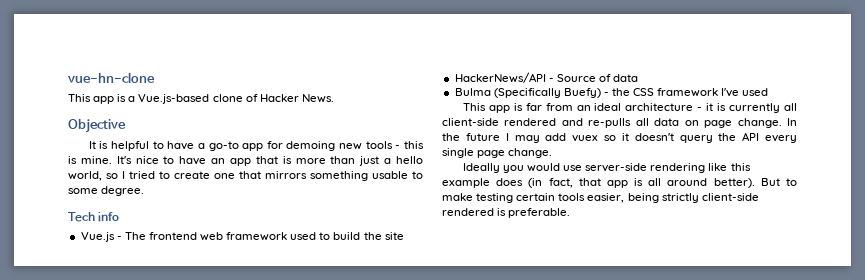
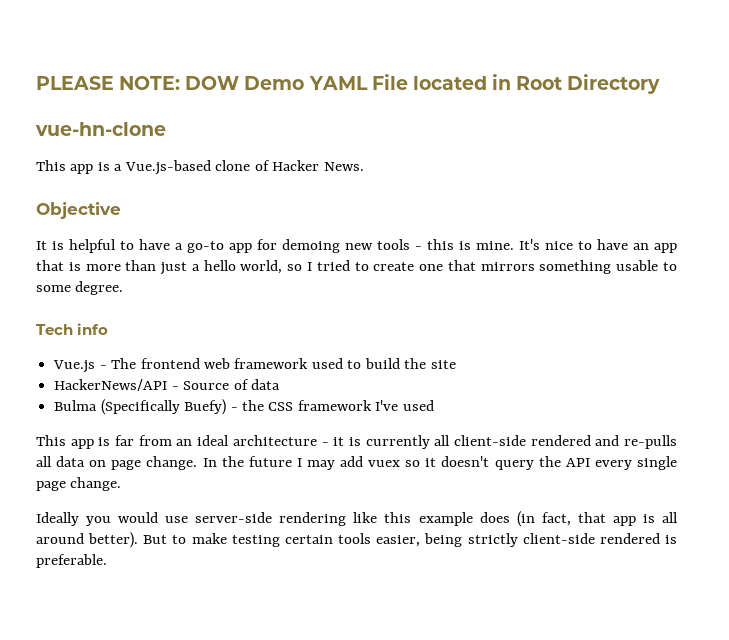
(67, 77) none -> [36,74,661,94] PLEASE NOTE: DOW Demo YAML File located in Root Directory //

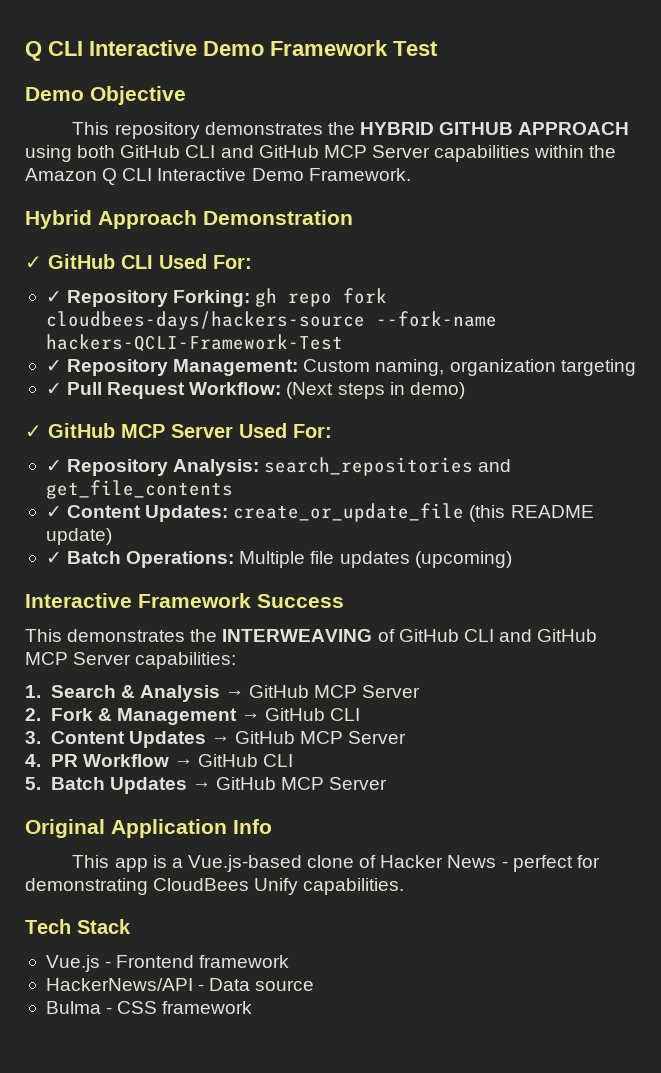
[36,74,661,94] [35,122,166,136] PLEASE NOTE: DOW Demo YAML File located in Root Directory // vue-hn-clone -> [25,40,438,61] [25,86,186,105] [72,122,630,139] [25,145,617,162] [25,168,411,185] [25,210,353,229] [25,254,252,269] [45,288,388,307] [45,311,497,330] [45,334,343,352] [45,359,636,376] [45,382,465,399] [25,423,332,438] [45,457,512,476] [45,480,233,499] [45,503,594,522] [45,528,112,545] [45,551,512,568] [25,593,344,608] [25,629,598,642] [25,652,237,669] [25,685,421,702] [25,708,361,725] [25,731,407,748] [25,754,294,767] [25,777,388,794] [25,819,272,838] Q CLI Interactive Demo Framework Test // Demo Objective // This repository demonstrates the HYBRID GITHUB APPROACH using both GitHub CLI and GitHub MCP Server capabilities within the Amazon Q CLI Interactive Demo Framework. // Hybrid Approach Demonstration // ✓ GitHub CLI Used For: // ✓ Repository Forking: gh repo fork cloudbees-days/hackers-source --fork-name hackers-QCLI-Framework-Test // ✓ Repository Management: Custom naming, organization targeting // ✓ Pull Request Workflow: (Next steps in demo) // ✓ GitHub MCP Server Used For: // ✓ Repository Analysis: search_repositories and get_file_contents // ✓ Content Updates: create_or_update_file (this README update) // ✓ Batch Operations: Multiple file updates (upcoming) // Interactive Framework Success // This demonstrates the INTERWEAVING of GitHub CLI and GitHub MCP Server capabilities: // 1. Search & Analysis → GitHub MCP Server // 2. Fork & Management → GitHub CLI // 3. Content Updates → GitHub MCP Server // 4. PR Workflow → GitHub CLI // 5. Batch Updates → GitHub MCP Server // Original Application Info
[323,162,364,171] [36,202,121,219] [36,239,677,253] [36,260,677,275] [36,281,124,295] News. // Objective // It is helpful to have a go-to app for demoing new tools - this is mine. It's nice to have an app that is more than just a hello world, so I tried to create one that mirrors something usable to some degree. -> [447,855,600,872] [25,878,405,895] News - perfect for demonstrating CloudBees Unify capabilities.
[77,323,109,335] info -> [77,919,131,934] Stack
[111,358,456,369] [54,379,280,391] [54,399,434,415] [36,435,677,449] [36,456,677,470] [36,477,122,491] [36,511,679,527] [36,532,677,548] [36,554,107,568] The frontend web framework used to build the site // HackerNews/API - Source of data // Bulma (Specifically Buefy) - the CSS framework I've used // This app is far from an ideal architecture - it is currently all client-side rendered and re-pulls all data on page change. In the future I may add vuex so it doesn't query the API every single page change. // Ideally you would use server-side rendering like this example does (in fact, that app is all around better). But to make testing certain tools easier, being strictly client-side rendered is preferable. -> [116,955,290,968] [45,978,315,991] [45,1001,253,1014] Frontend framework // HackerNews/API - Data source // Bulma - CSS framework

